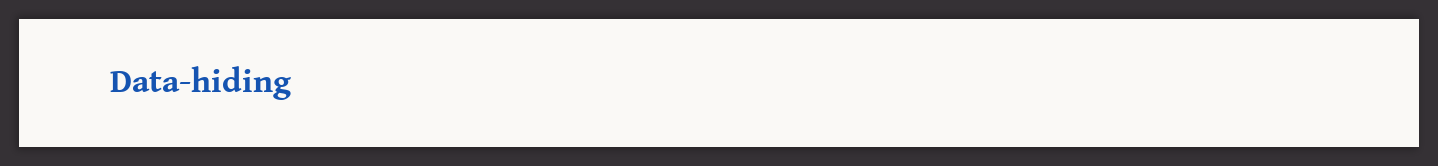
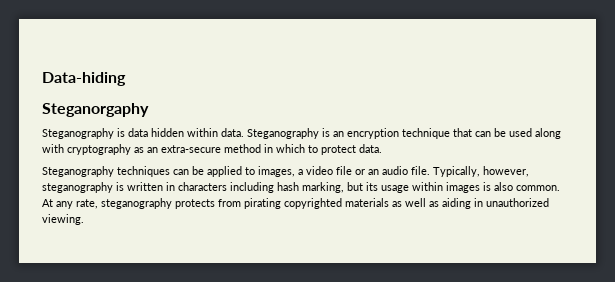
(291, 83) none -> [42,103,149,117] [42,128,561,139] [42,144,382,155] [42,166,529,177] [42,182,560,193] [42,198,549,209] [42,214,84,225] // Steganorgaphy // Steganography is data hidden within data. Steganography is an encryption technique that can be used along with cryptography as an extra-secure method in which to protect data. // Steganography techniques can be applied to images, a video file or an audio file. Typically, however, steganography is written in characters including hash marking, but its usage within images is also common. At any rate, steganography protects from pirating copyrighted materials as well as aiding in unauthorized viewing.

